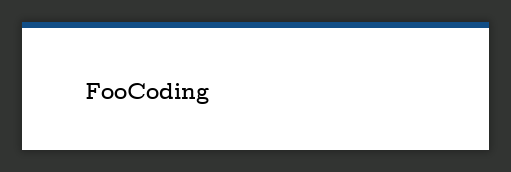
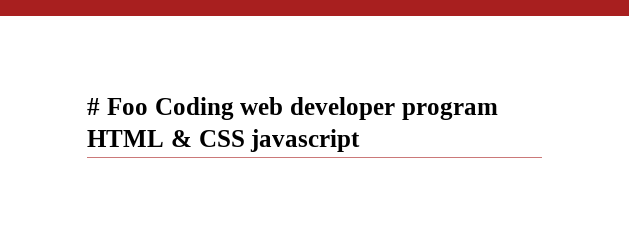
[85,83,209,104] FooCoding -> [87,97,498,120] [87,129,361,152] # Foo Coding web developer program HTML & CSS javascript

